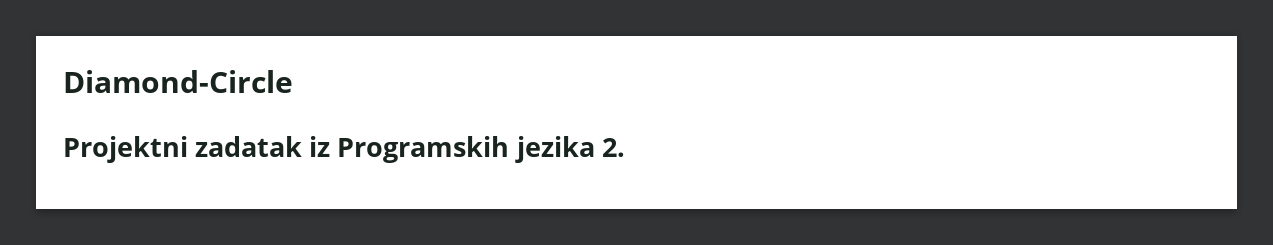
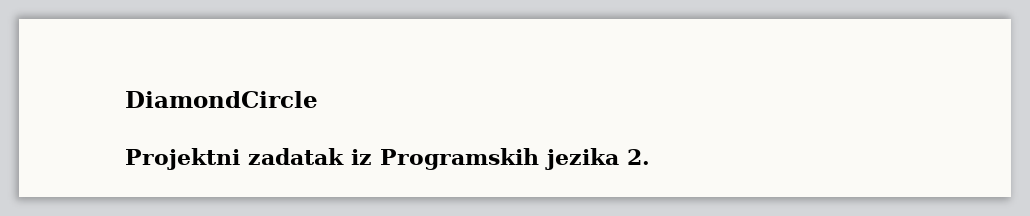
[63,70,293,93] Diamond-Circle -> [125,91,318,108] DiamondCircle

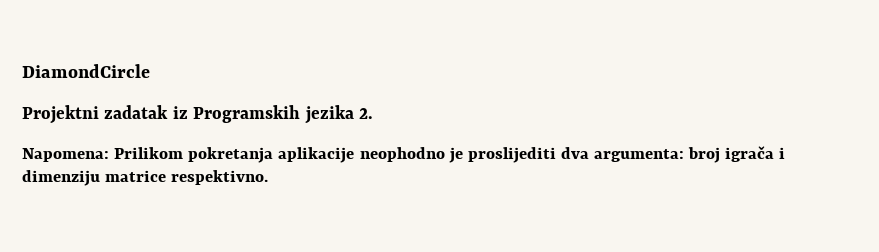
(650, 157) none -> [22,146,786,163] [22,170,269,186] // Napomena: Prilikom pokretanja aplikacije neophodno je proslijediti dva argumenta: broj igrača i dimenziju matrice respektivno.

